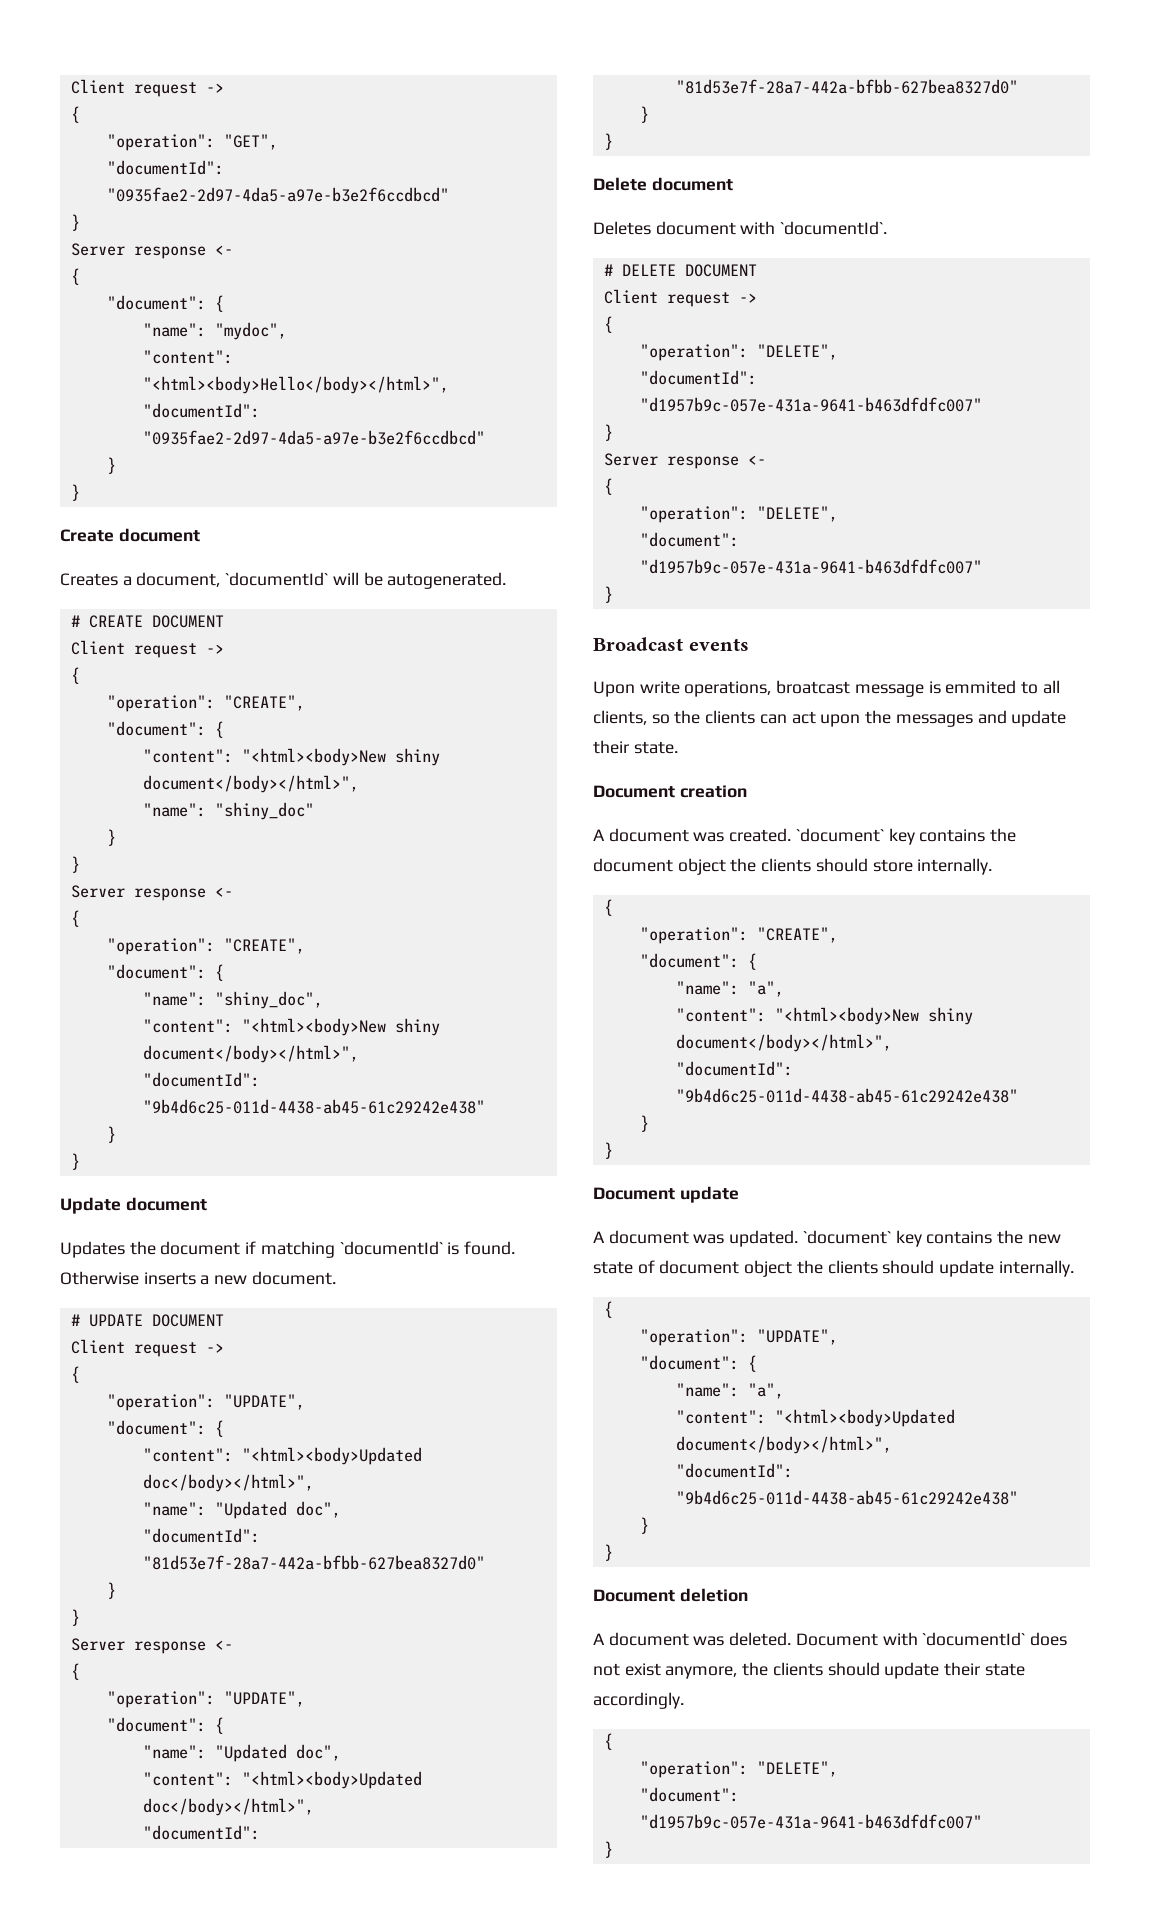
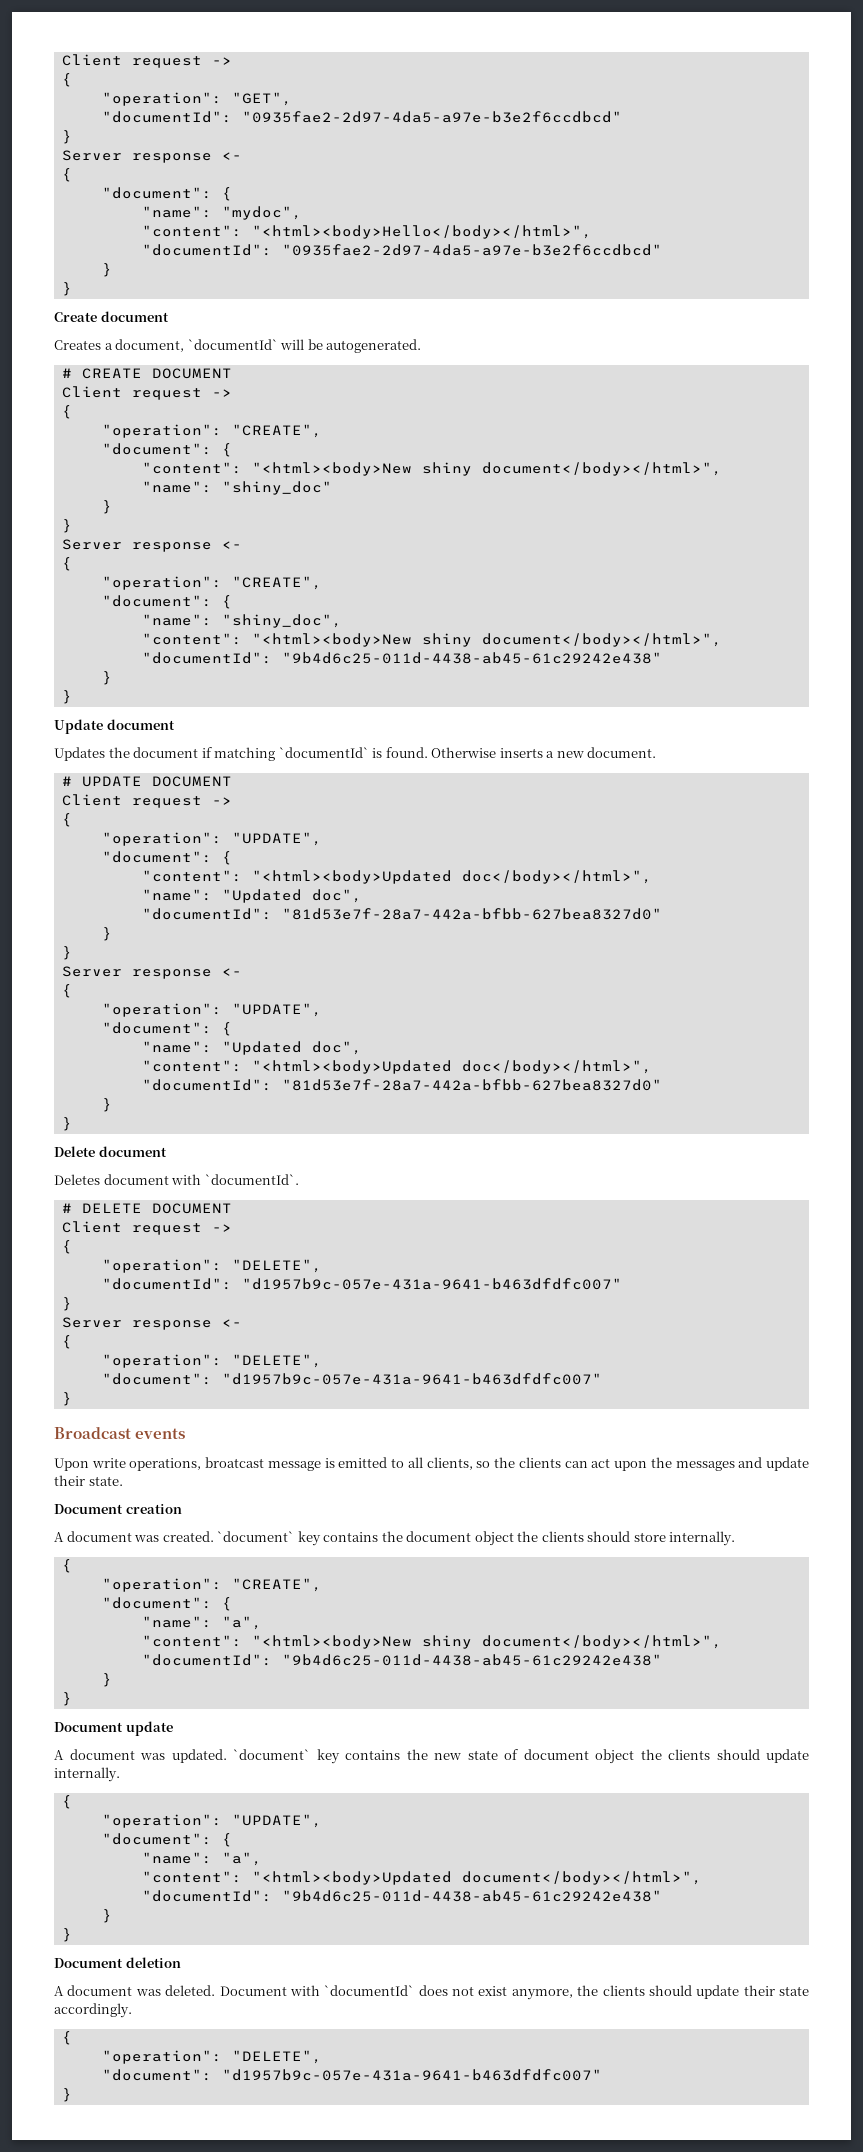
[945,680,1017,694] emmited -> [338,1457,388,1468] emitted

